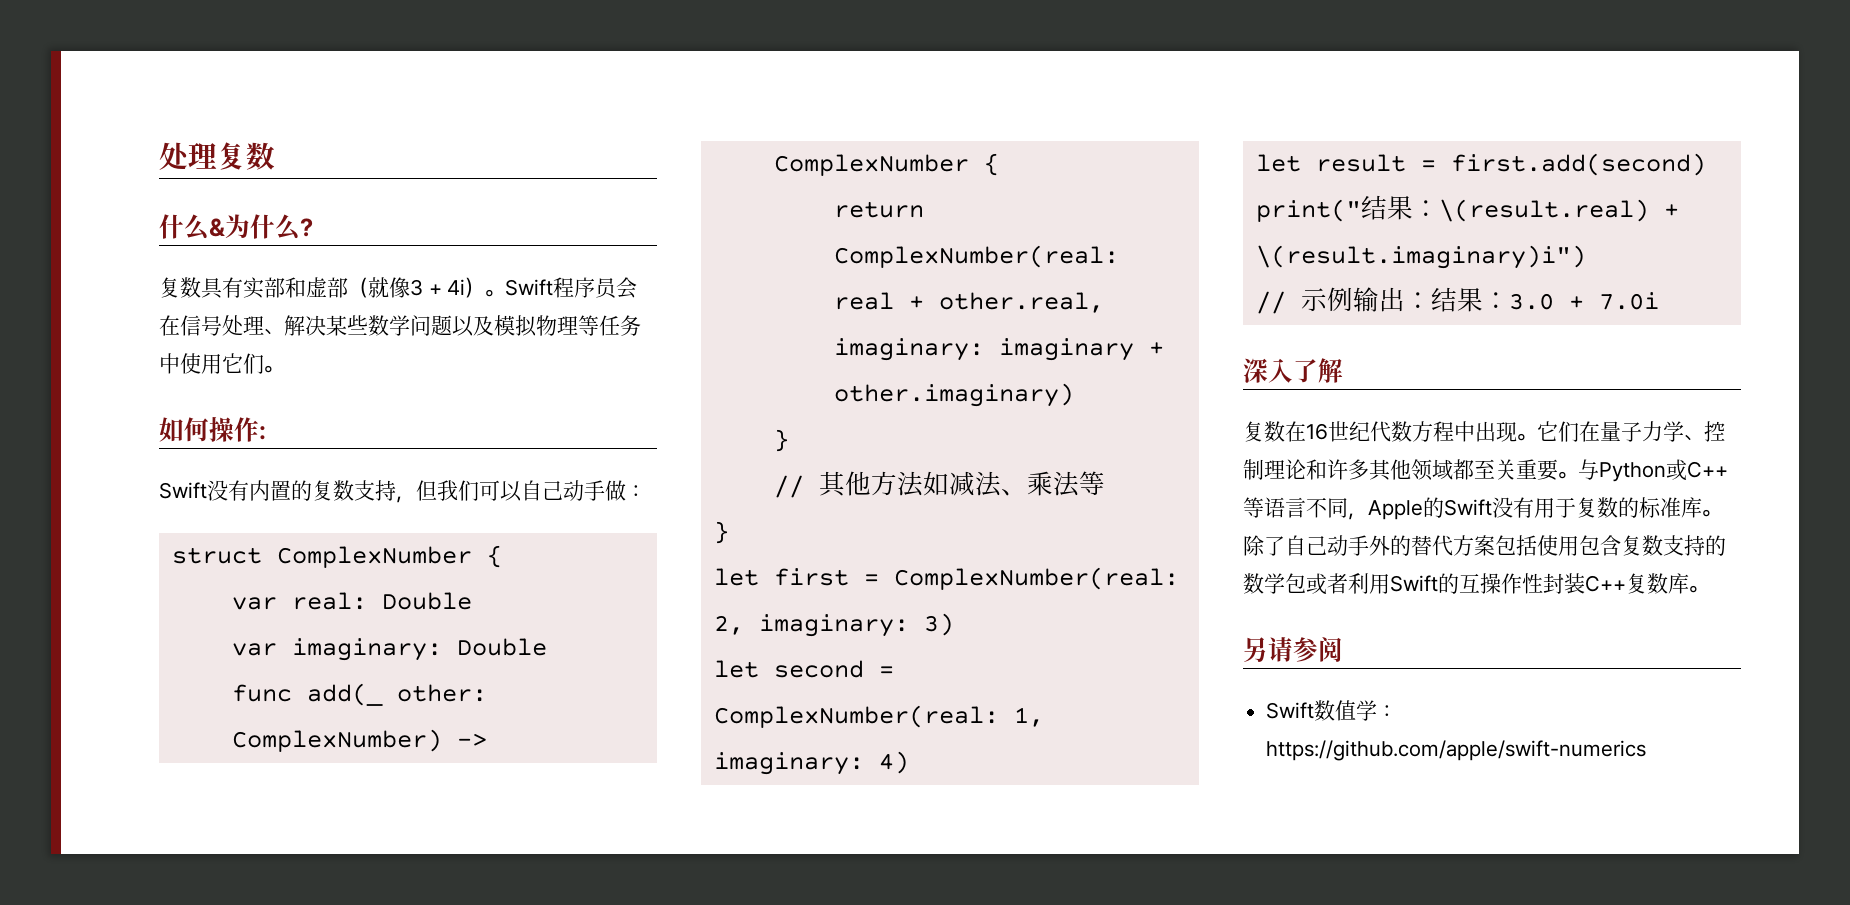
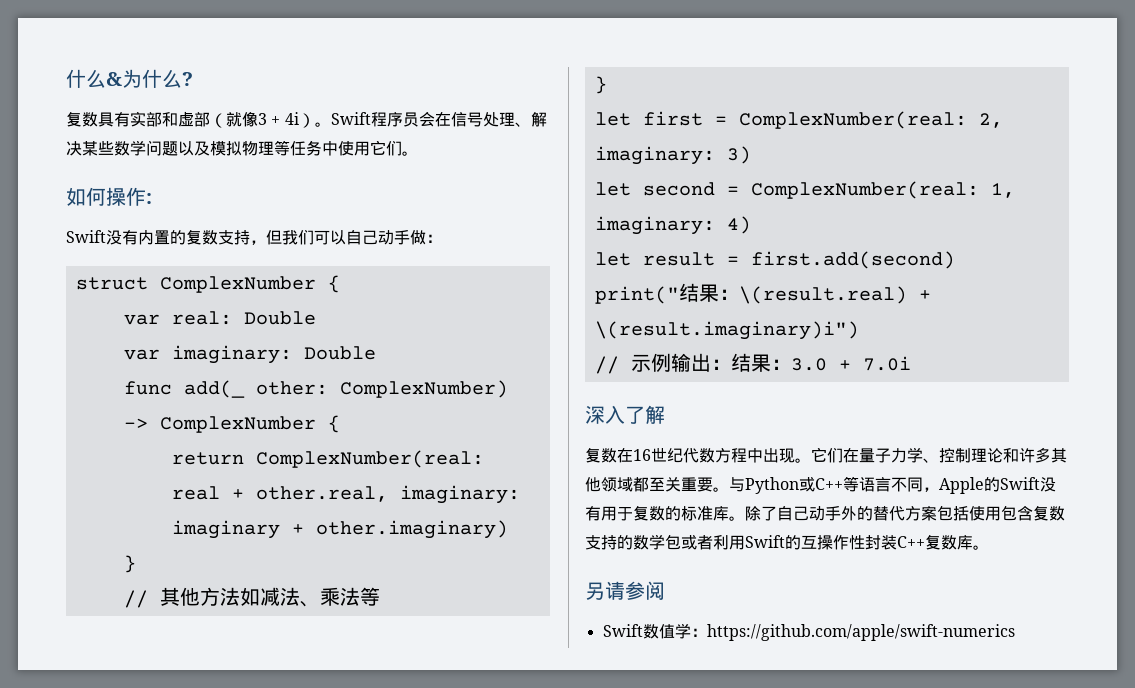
[159,142,275,170] 处理复数 // -> (66, 78) none

